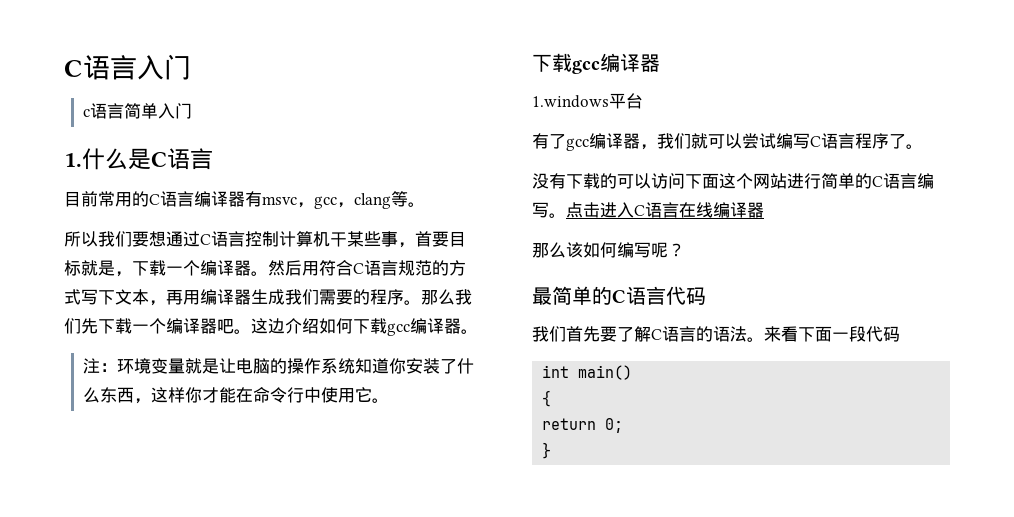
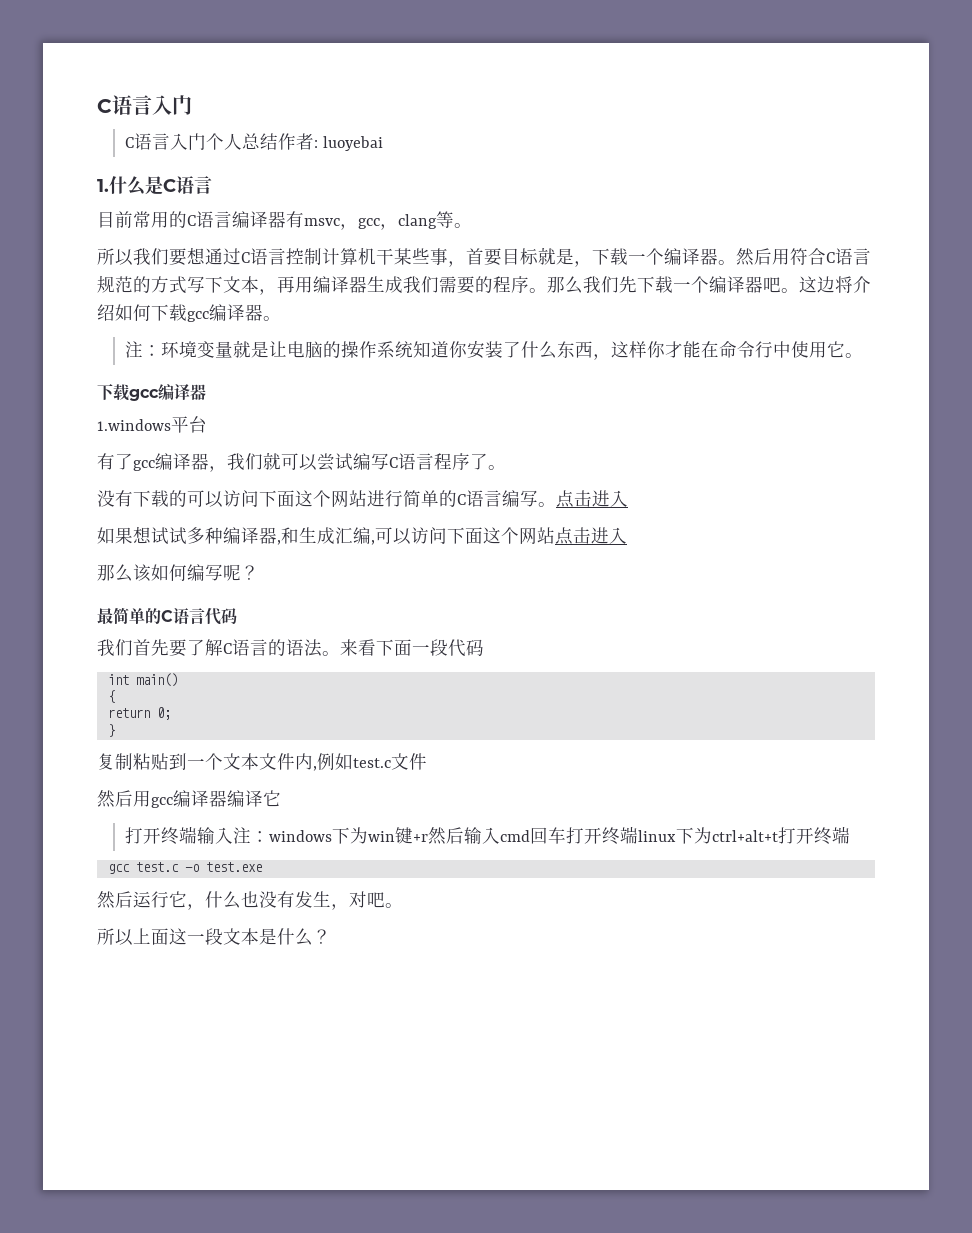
[83,103,193,119] c语言简单入门 -> [124,133,383,151] C语言入门个人总结作者: luoyebai
(285, 326) none -> [835,276,853,293] 将
[634,202,764,218] C语言在线编译器 -> [97,526,627,545] // 如果想试试多种编译器,和生成汇编,可以访问下面这个网站点击进入
(552, 450) none -> [97,753,427,771] [97,790,281,808] [124,826,850,845] [107,862,262,874] [97,891,403,910] [97,928,331,946] // 复制粘贴到一个文本文件内,例如test.c文件 // 然后用gcc编译器编译它 // 打开终端输入注：windows下为win键+r然后输入cmd回车打开终端linux下为ctrl+alt+t打开终端 // gcc test.c -o test.exe // 然后运行它，什么也没有发生，对吧。 // 所以上面这一段文本是什么？

